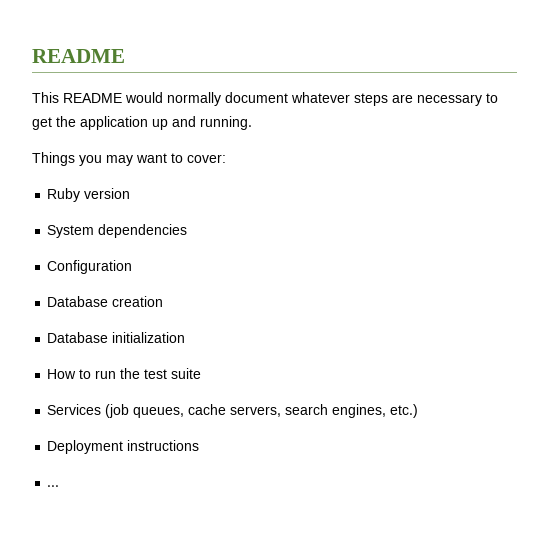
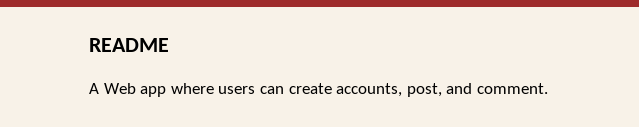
[32,92,498,106] [32,116,252,130] [32,152,226,166] [47,188,131,202] [47,224,188,238] [47,260,133,274] [47,296,164,307] [47,332,186,343] [47,368,202,379] [47,404,419,418] [47,440,200,454] [47,485,60,487] This README would normally document whatever steps are necessary to get the application up and running. // Things you may want to cover: // Ruby version // System dependencies // Configuration // Database creation // Database initialization // How to run the test suite // Services (job queues, cache servers, search engines, etc.) // Deployment instructions // ... -> [89,83,548,97] A Web app where users can create accounts, post, and comment.

